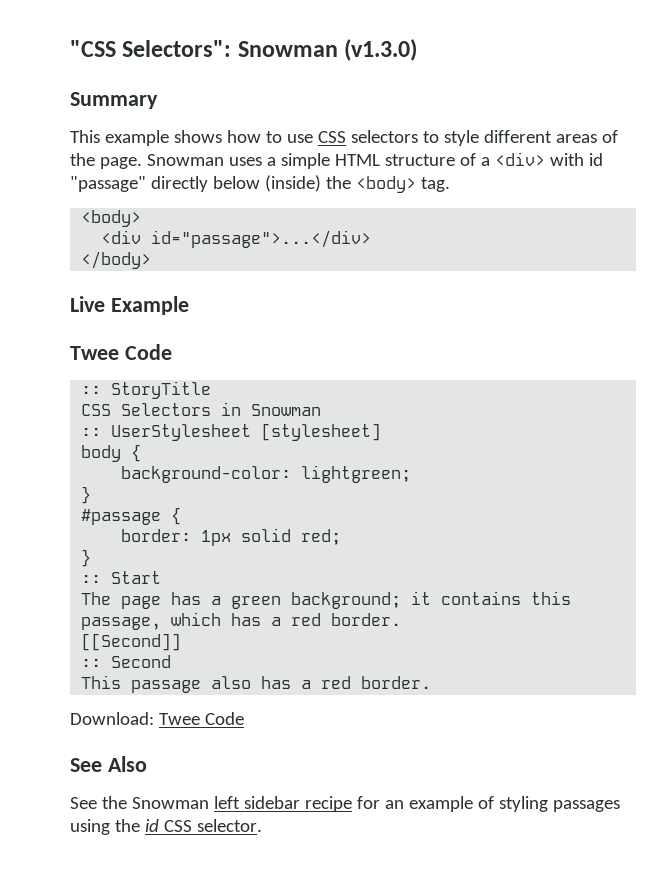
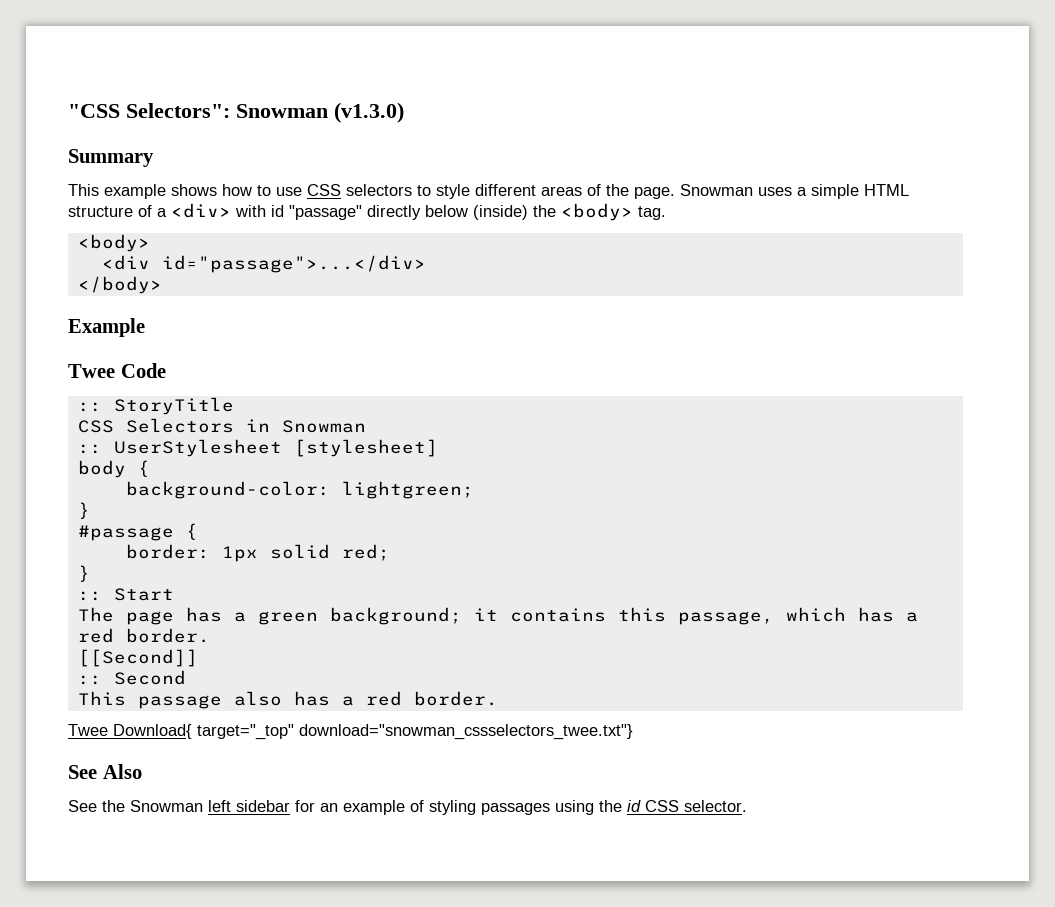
[70,296,105,312] Live -> (162, 285) none
[70,712,244,725] Download: Twee Code -> [68,724,633,740] Twee Download{ target="_top" download="snowman_cssselectors_twee.txt"}
[304,796,352,812] recipe -> (290, 806) none

